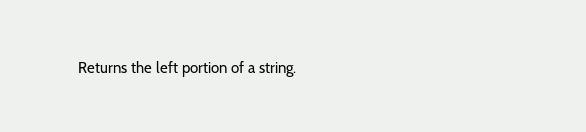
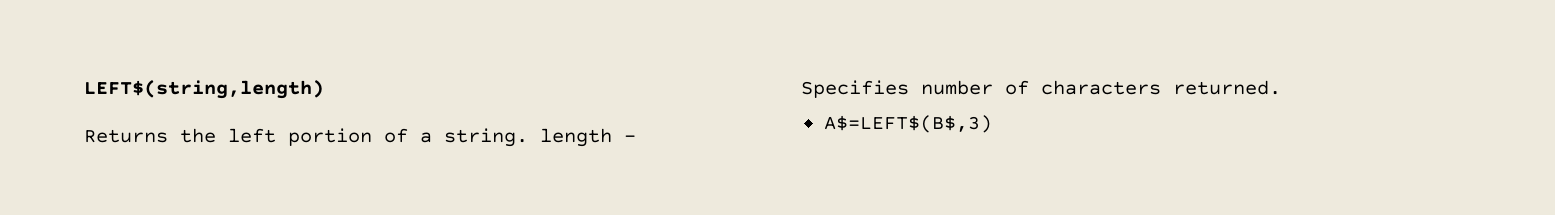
(78, 67) none -> [84,80,324,99] LEFT$(string,length) //
(297, 69) none -> [540,128,636,147] [801,80,1281,98] [823,115,992,133] length - Specifies number of characters returned. // A$=LEFT$(B$,3)

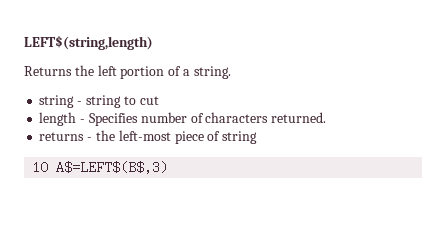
(528, 137) none -> [39,95,159,108] // string - string to cut //
(1281, 87) none -> [39,130,258,144] [32,161,49,174] returns - the left-most piece of string // 10

